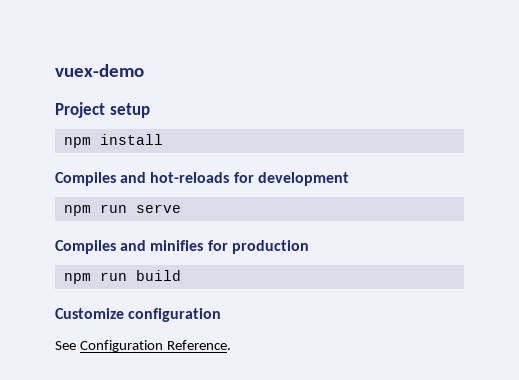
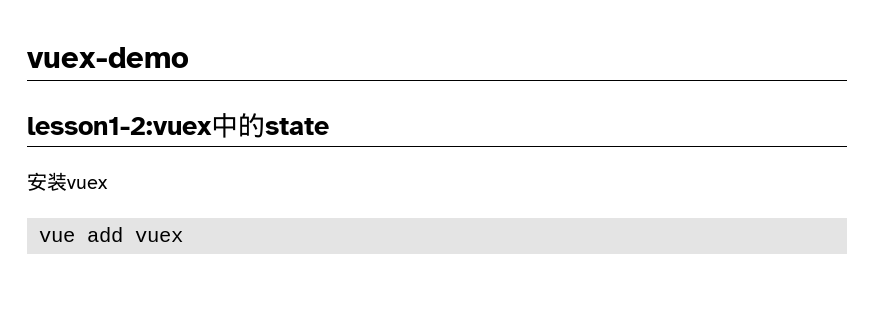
[55,102,150,118] [63,134,163,148] [55,172,349,186] [63,204,181,216] [55,240,309,254] [63,270,181,284] [55,308,222,322] [55,340,231,352] Project setup // npm install // Compiles and hot-reloads for development // npm run serve // Compiles and minifies for production // npm run build // Customize configuration // See Configuration Reference. -> [27,113,329,138] [27,172,108,191] [39,227,183,242] lesson1-2:vuex中的state // 安装vuex // vue add vuex

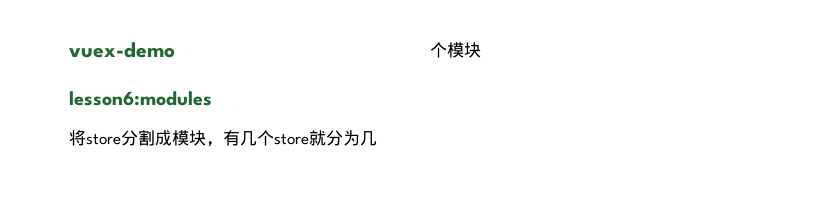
[27,113,329,138] [27,172,108,191] [39,227,183,242] lesson1-2:vuex中的state // 安装vuex // vue add vuex -> [69,91,212,106] [69,130,377,147] [430,42,481,58] lesson6:modules // 将store分割成模块，有几个store就分为几个模块

